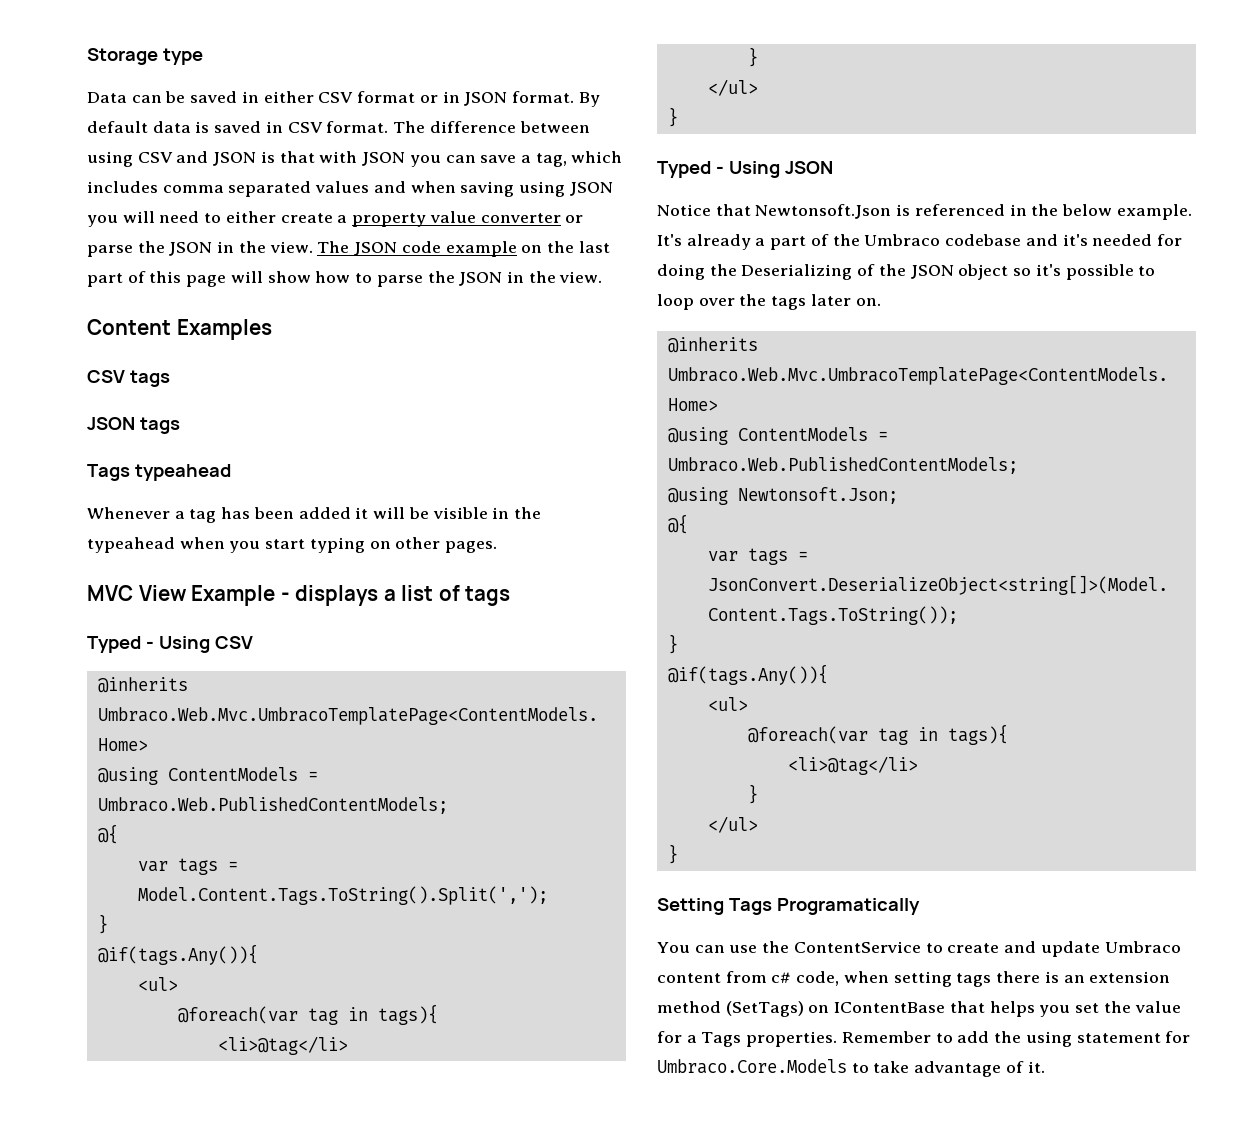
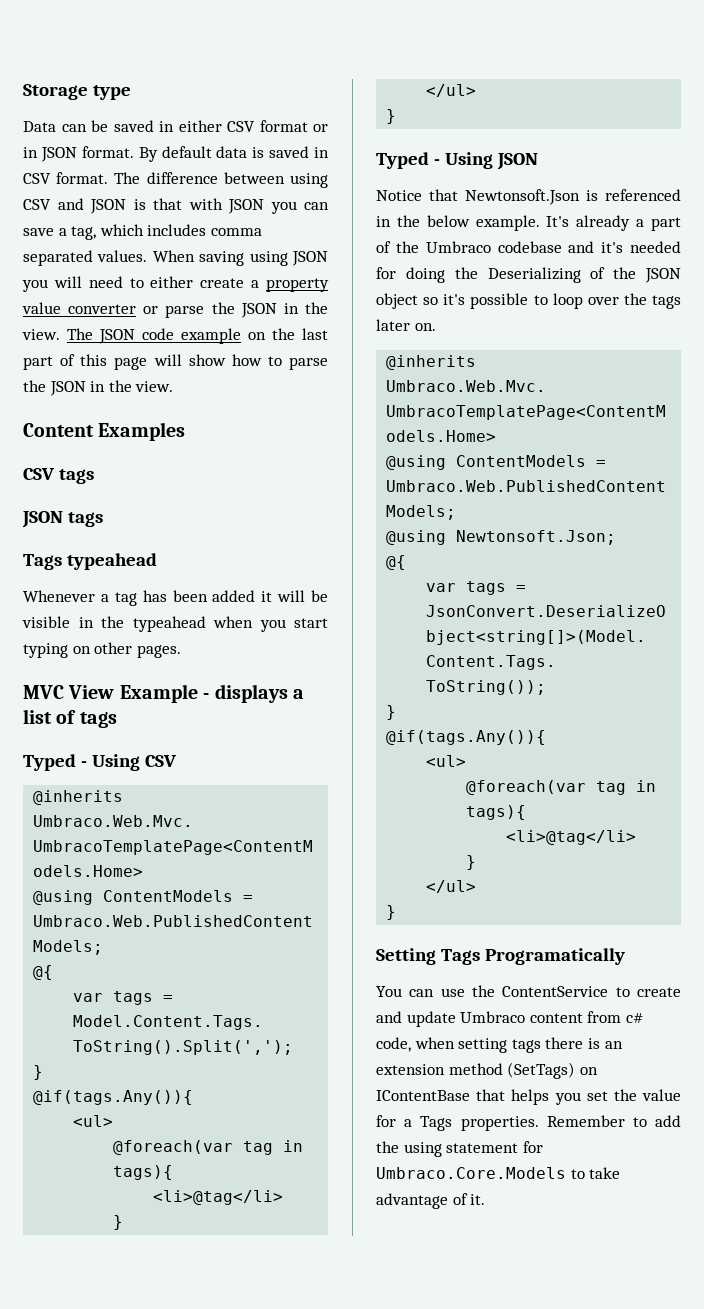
[315,181,456,193] values and when -> [97,250,195,262] values. When

